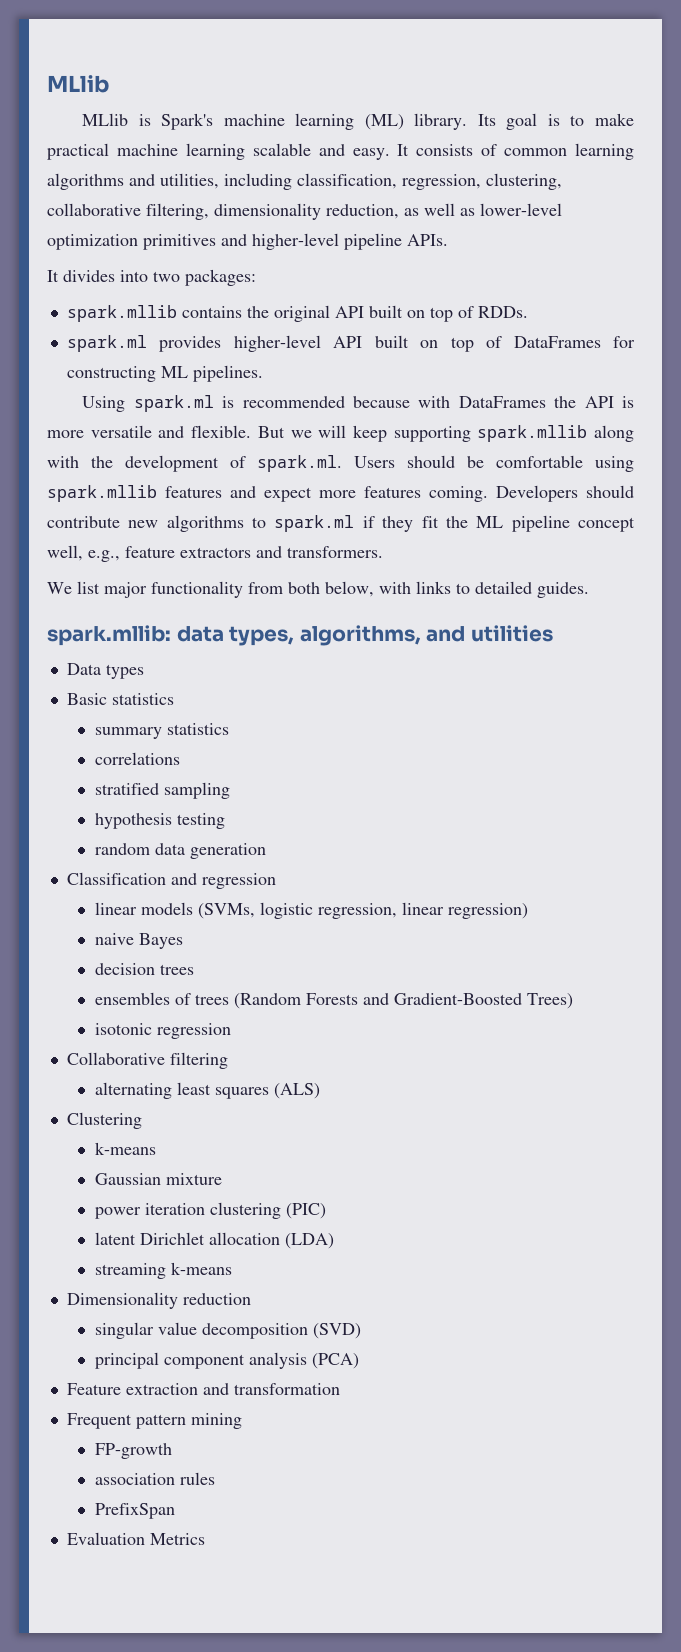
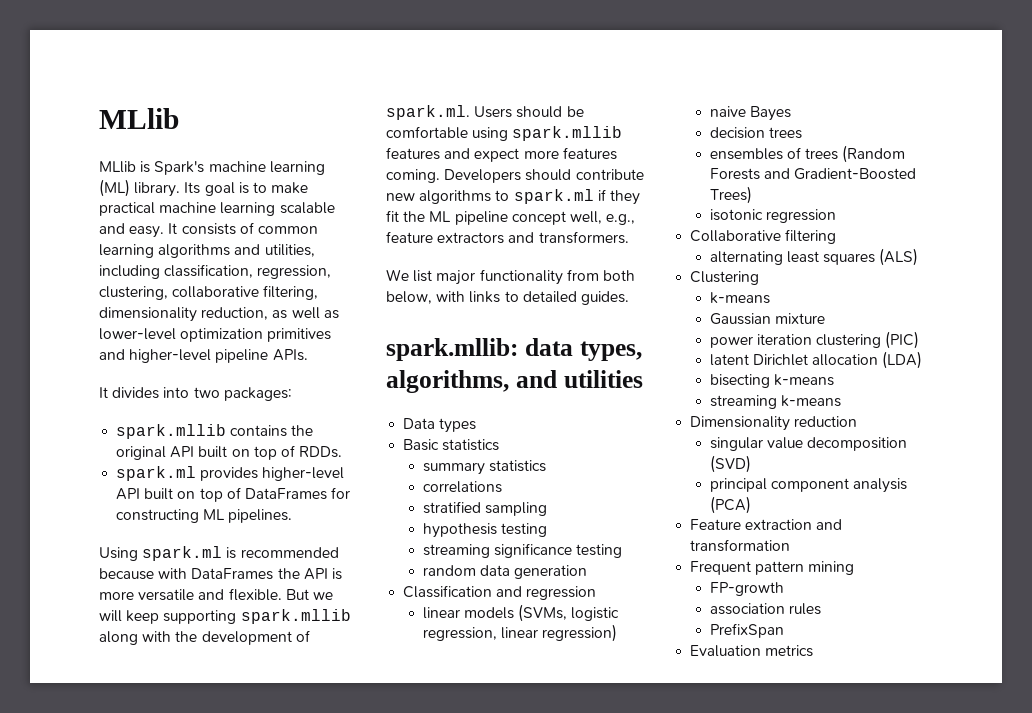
(225, 821) none -> [422,543,623,558] // streaming significance testing
(334, 1241) none -> [709,374,834,388] // bisecting k-means
[149,1533,205,1545] Metrics -> [765,645,814,657] metrics

